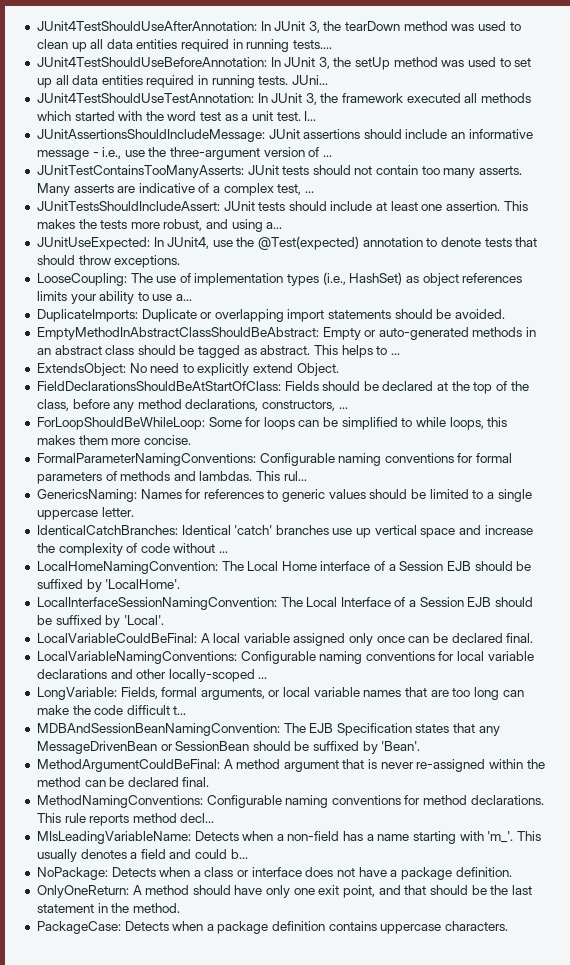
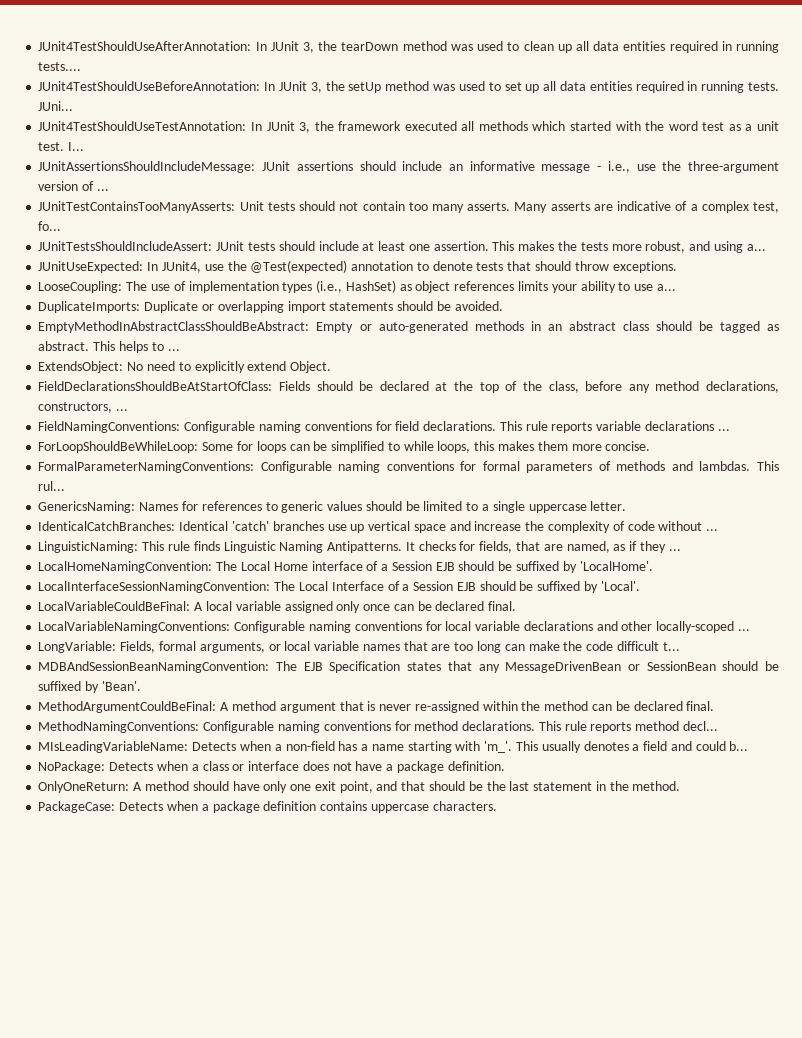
[247,165,279,175] JUnit -> [239,201,264,211] Unit
[305,191,315,193] ... -> [38,221,62,231] fo...
(348, 408) none -> [38,421,730,433] // FieldNamingConventions: Configurable naming conventions for field declarations. This rule reports variable declarations ...
(229, 552) none -> [38,541,681,553] // LinguisticNaming: This rule finds Linguistic Naming Antipatterns. It checks for fields, that are named, as if they ...

